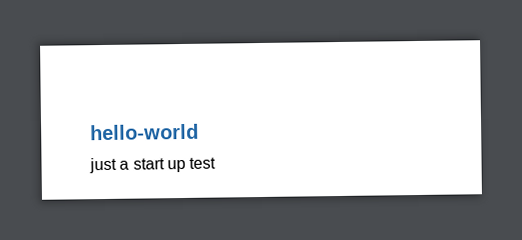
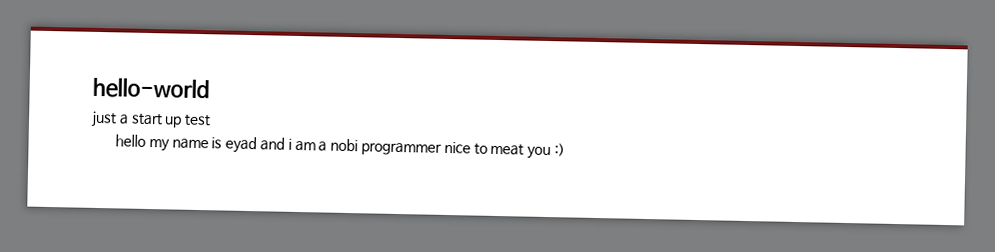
(217, 163) none -> [115,134,565,160] // hello my name is eyad and i am a nobi programmer nice to meat you :)

